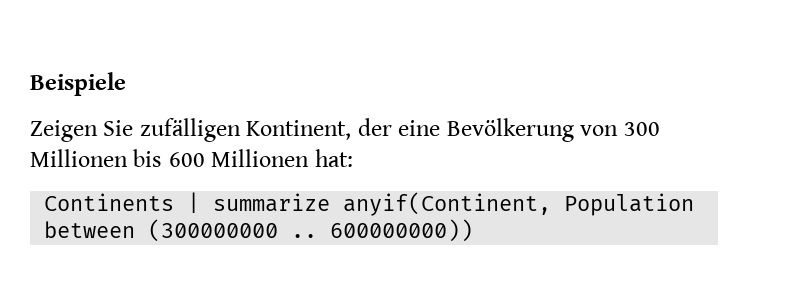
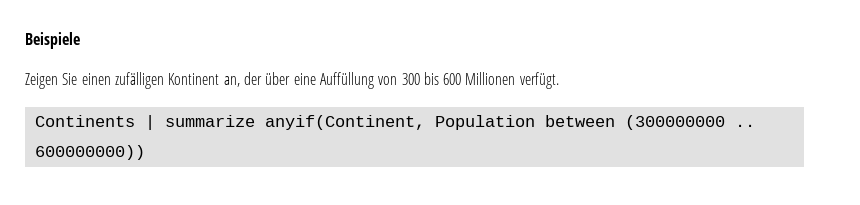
[139,118,574,142] zufälligen Kontinent, der eine Bevölkerung -> [81,72,374,89] einen zufälligen Kontinent an, der über eine Auffüllung
[30,149,128,167] Millionen -> (420, 79) none
[314,149,353,167] hat: -> [519,72,559,89] verfügt.

